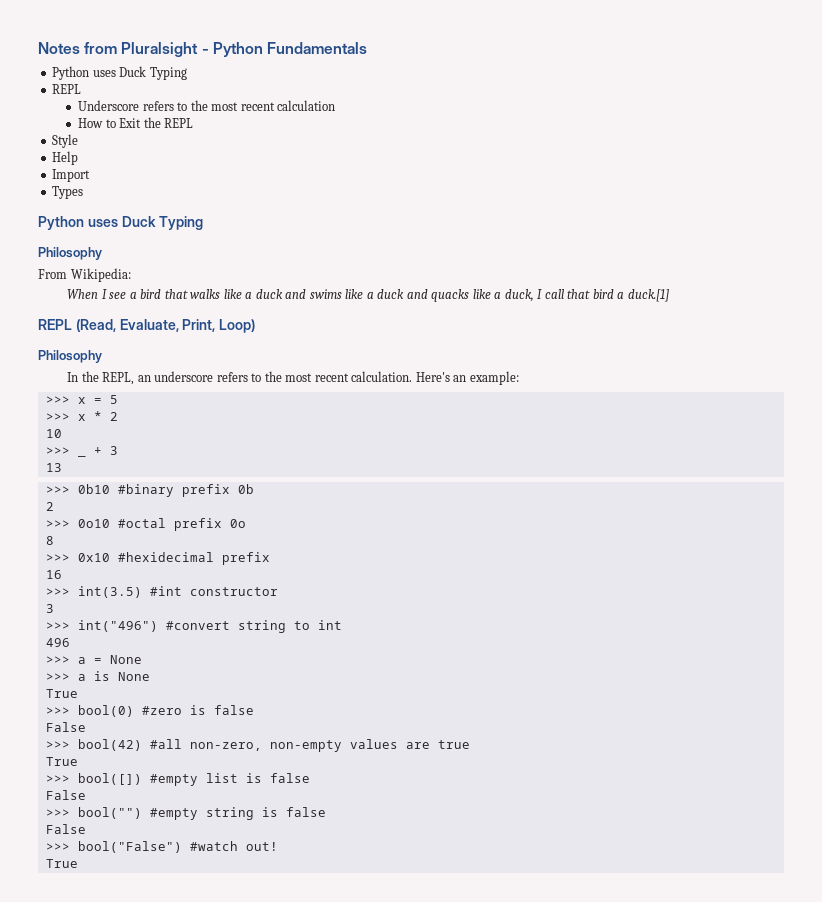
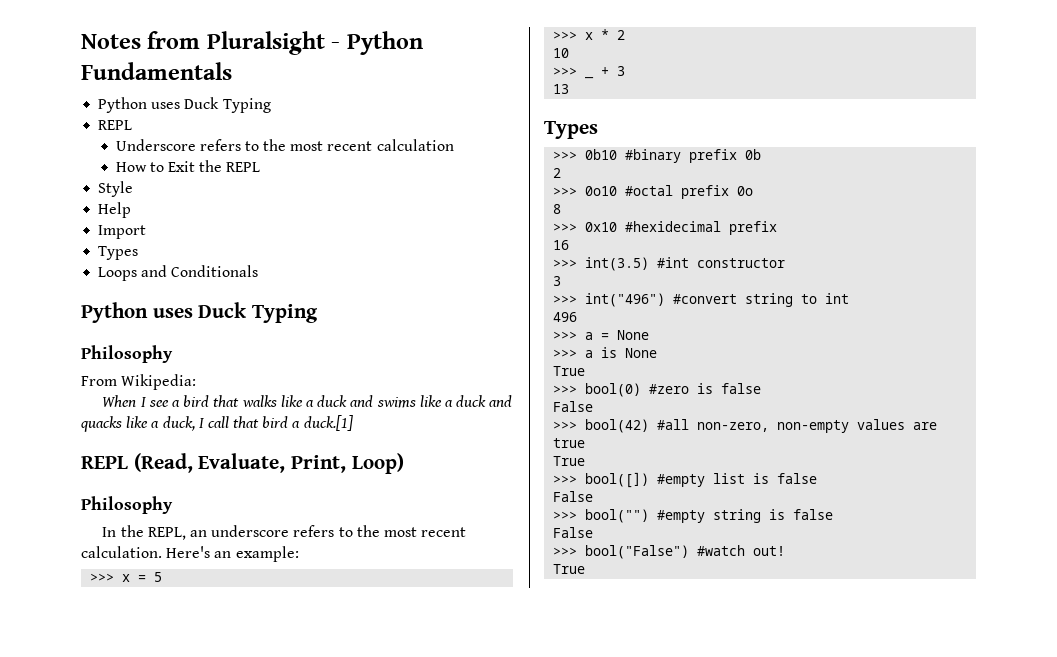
(84, 192) none -> [98,265,259,281] // Loops and Conditionals
(62, 467) none -> [544,121,598,139] // Types

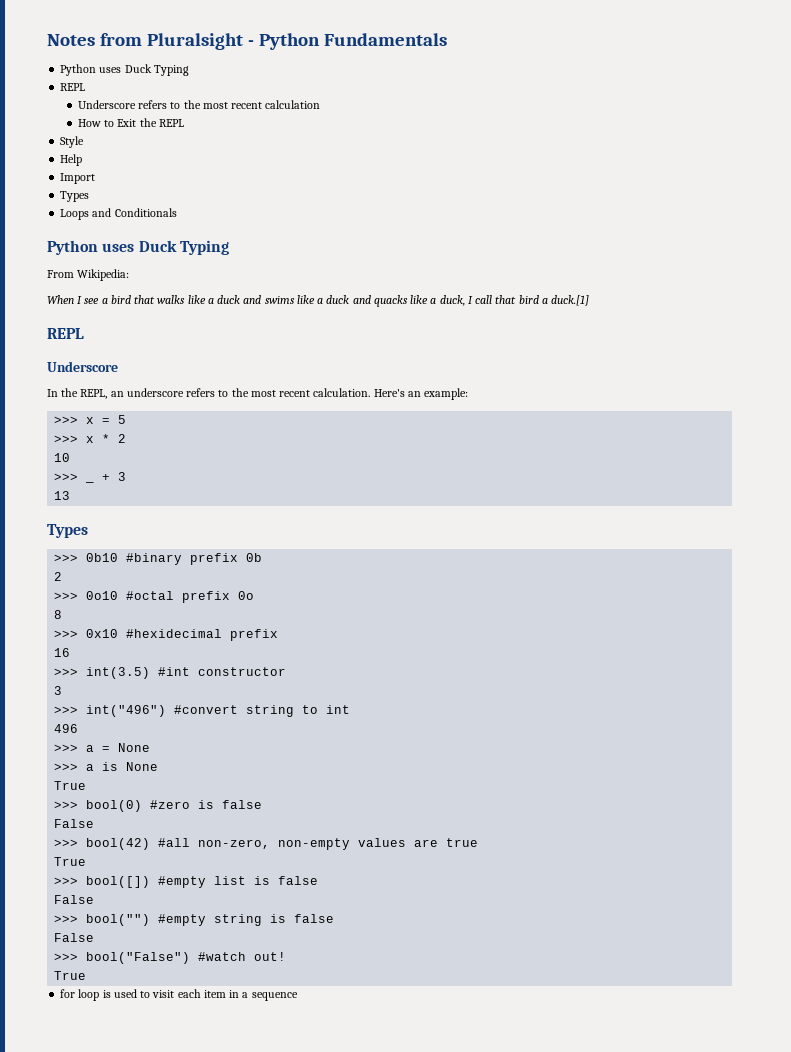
[81,345,173,363] // Philosophy -> (229, 247) none
[133,453,404,474] [81,496,173,514] (Read, Evaluate, Print, Loop) // Philosophy -> [47,361,118,372] // Underscore
(586, 569) none -> [60,989,298,1001] // for loop is used to visit each item in a sequence

